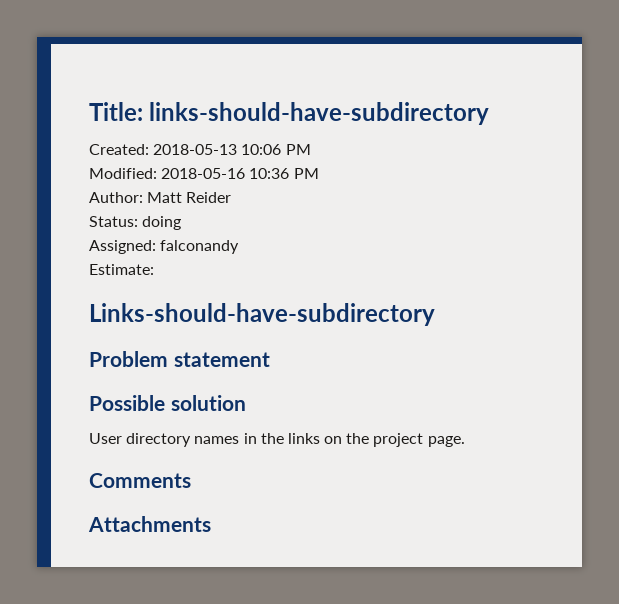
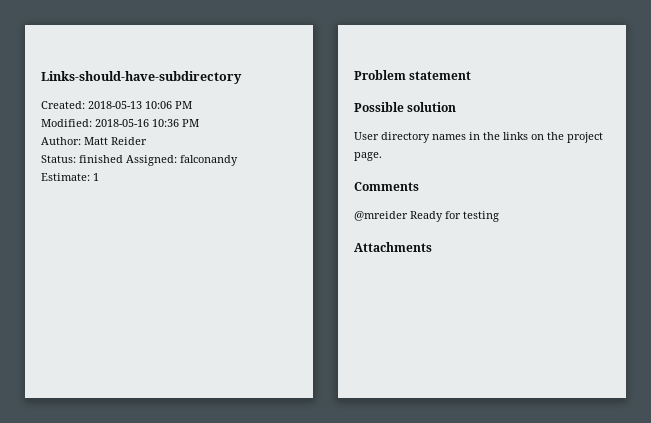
[89,102,490,125] Title: links-should-have-subdirectory -> [41,71,242,84] Links-should-have-subdirectory
[142,216,182,230] doing // -> [79,155,123,163] finished
[89,303,435,326] // Links-should-have-subdirectory -> [93,173,99,181] 1
(191, 480) none -> [354,211,499,222] // @mreider Ready for testing

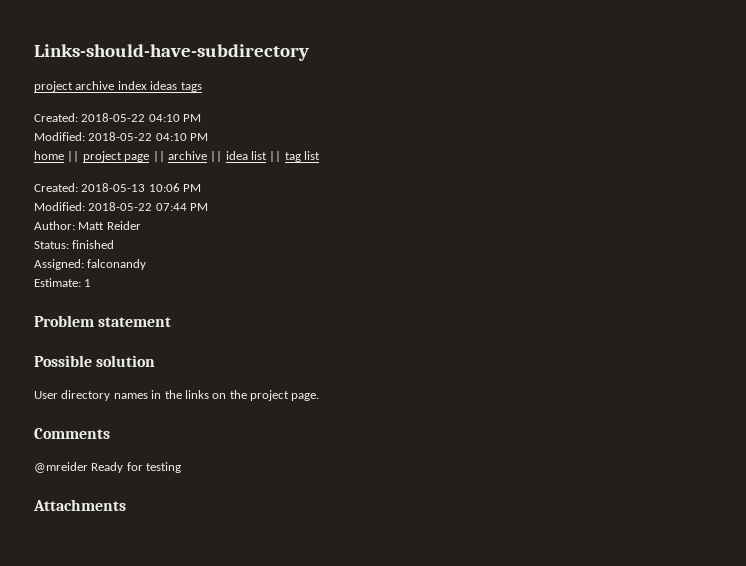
(242, 77) none -> [34,81,202,92] [34,113,202,122] [34,132,209,141] [34,151,321,162] // project archive index ideas tags // Created: 2018-05-22 04:10 PM // Modified: 2018-05-22 04:10 PM // home || project page || archive || idea list || tag list
[95,119,179,127] 2018-05-16 10:36 -> [88,202,187,211] 2018-05-22 07:44
(123, 159) none -> (115, 244) //

